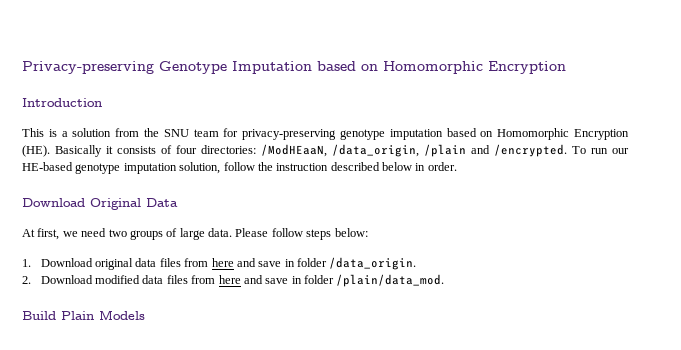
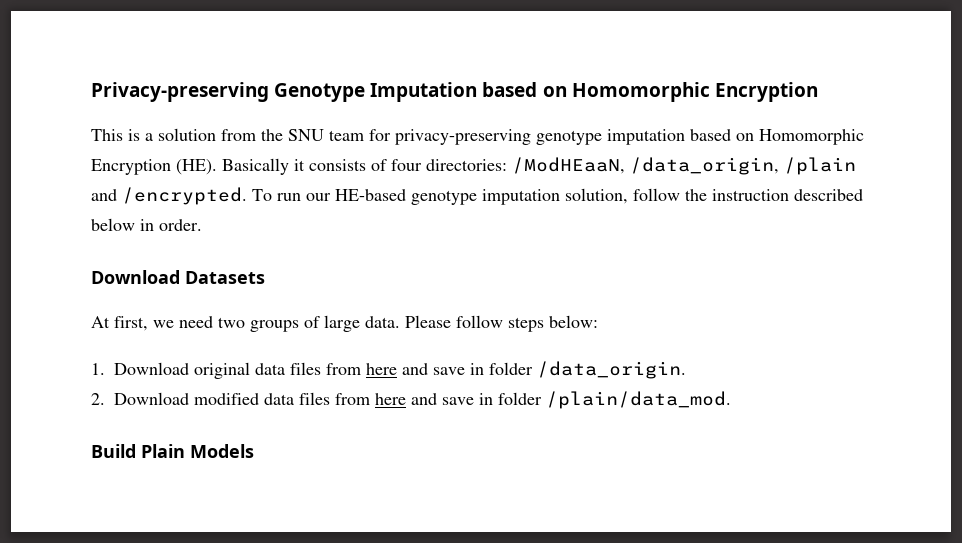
[22,98,102,107] // Introduction -> (818, 92) none
[90,198,178,210] Original Data -> [185,271,265,284] Datasets

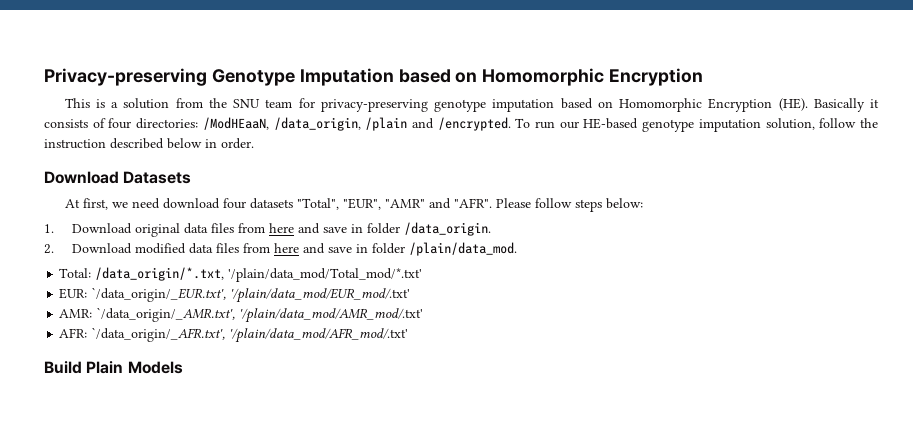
[218,315,400,332] two groups of large data. -> [162,198,492,210] download four datasets "Total", "EUR", "AMR" and "AFR".
(731, 400) none -> [59,267,423,282] [59,287,411,303] [59,307,424,323] [59,327,409,343] // Total: /data_origin/*.txt, '/plain/data_mod/Total_mod/*.txt' // EUR: `/data_origin/_EUR.txt', '/plain/data_mod/EUR_mod/.txt' // AMR: `/data_origin/_AMR.txt', '/plain/data_mod/AMR_mod/.txt' // AFR: `/data_origin/_AFR.txt', '/plain/data_mod/AFR_mod/.txt'

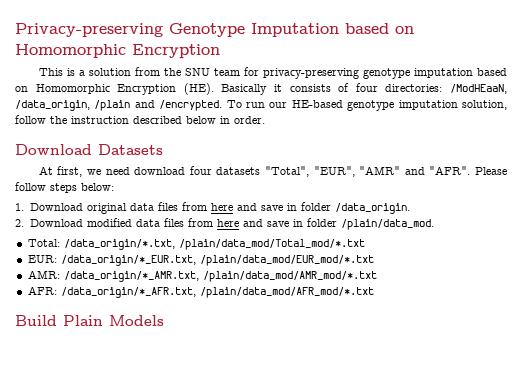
[228,268,423,282] '/plain/data_mod/Total_mod/*.txt' -> [178,239,365,250] /plain/data_mod/Total_mod/*.txt
[91,287,411,303] `/data_origin/_EUR.txt', '/plain/data_mod/EUR_mod/.txt' -> [60,255,374,266] /data_origin/*_EUR.txt, /plain/data_mod/EUR_mod/*.txt
[96,307,424,323] `/data_origin/_AMR.txt', '/plain/data_mod/AMR_mod/.txt' -> [63,271,377,282] /data_origin/*_AMR.txt, /plain/data_mod/AMR_mod/*.txt
[91,327,409,343] `/data_origin/_AFR.txt', '/plain/data_mod/AFR_mod/.txt' -> [60,287,374,298] /data_origin/*_AFR.txt, /plain/data_mod/AFR_mod/*.txt

